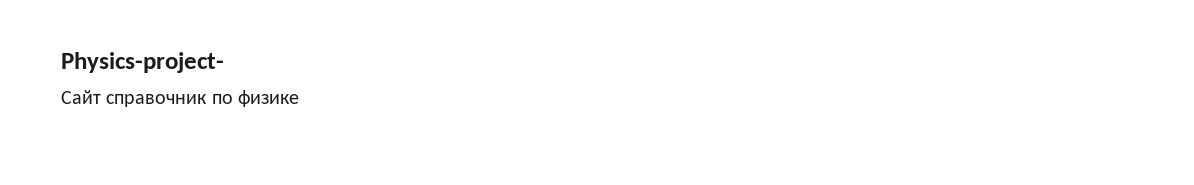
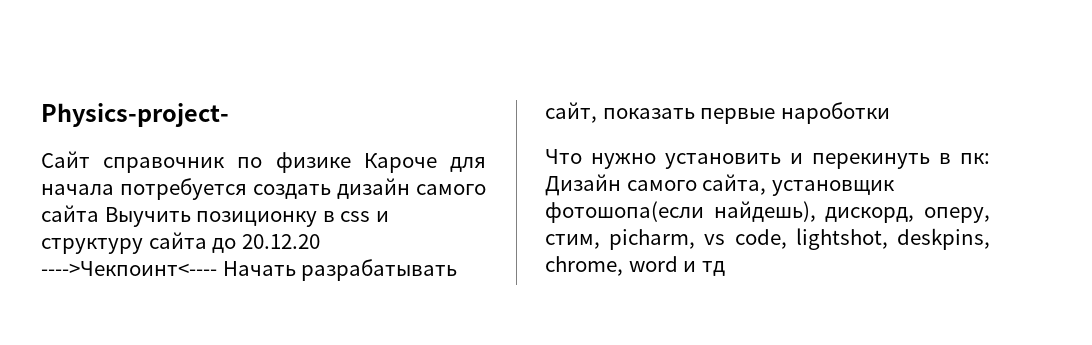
(300, 98) none -> [363,153,486,173] [41,178,486,200] [41,205,389,227] [41,232,320,254] [41,259,458,281] [545,102,890,124] [545,149,990,169] [545,174,895,196] [545,201,990,223] [545,228,990,250] [545,256,725,276] Кароче для начала потребуется создать дизайн самого сайта Выучить позиционку в css и структуру сайта до 20.12.20 ---->Чекпоинт<---- Начать разрабатывать сайт, показать первые нароботки // Что нужно установить и перекинуть в пк: Дизайн самого сайта, установщик фотошопа(если найдешь), дискорд, оперу, стим, picharm, vs code, lightshot, deskpins, chrome, word и тд

